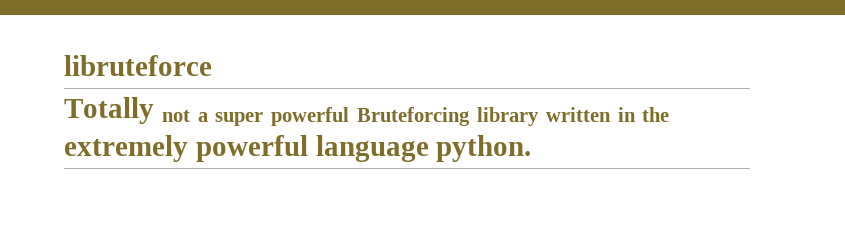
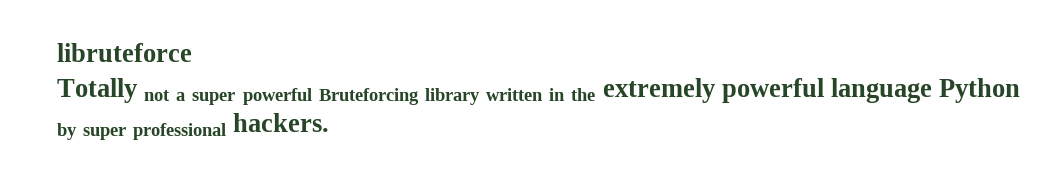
[436,135,532,162] python. -> [939,78,1021,103] [57,113,330,140] Python by super professional hackers.

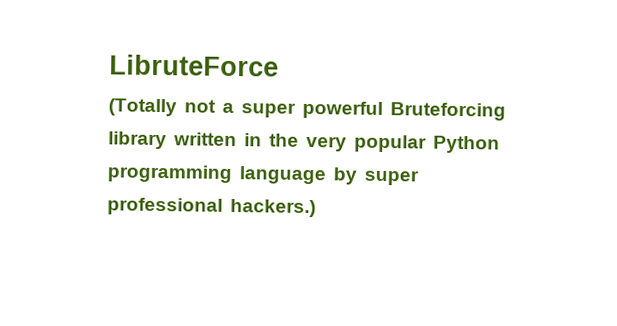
[57,43,192,62] [57,78,137,103] libruteforce // Totally -> [109,54,279,77] [108,98,177,117] LibruteForce // (Totally
[602,78,1021,103] extremely powerful language Python -> [306,134,500,154] [107,164,326,185] very popular Python programming language
[233,113,330,132] hackers. -> [230,198,316,218] hackers.)

